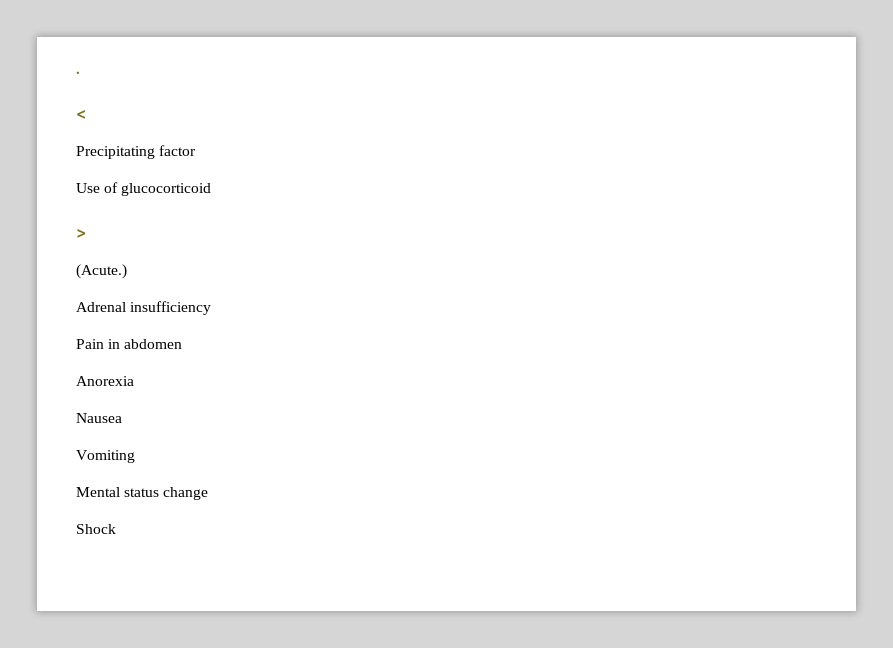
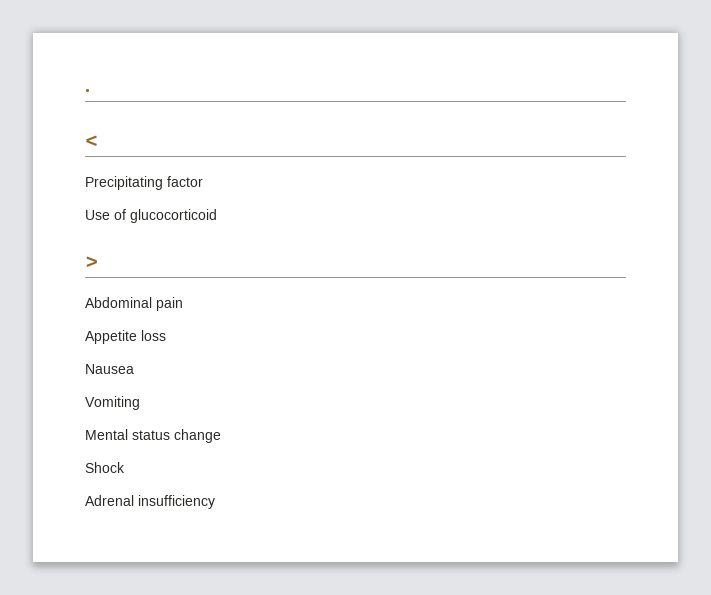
[76,264,127,279] [76,301,212,315] [76,339,183,349] [76,376,134,386] (Acute.) // Adrenal insufficiency // Pain in abdomen // Anorexia -> [85,297,183,311] [85,330,166,344] Abdominal pain // Appetite loss
(116, 529) none -> [85,495,215,509] // Adrenal insufficiency

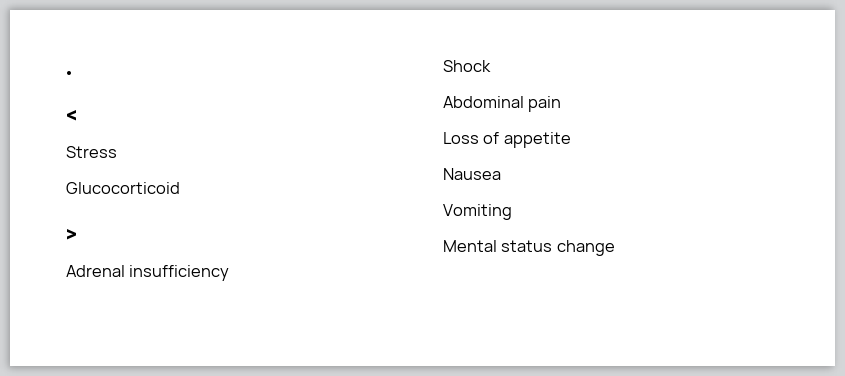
[85,176,203,190] [85,209,217,223] [85,256,98,268] Precipitating factor // Use of glucocorticoid // > -> [66,146,117,158] [66,182,180,194] [66,229,77,241] [66,265,230,281] [443,60,491,72] Stress // Glucocorticoid // > // Adrenal insufficiency // Shock
[85,330,166,344] Appetite loss -> [443,132,571,148] Loss of appetite
[85,462,125,473] [85,495,215,509] // Shock // Adrenal insufficiency -> (615, 248) none

